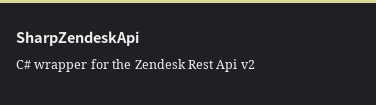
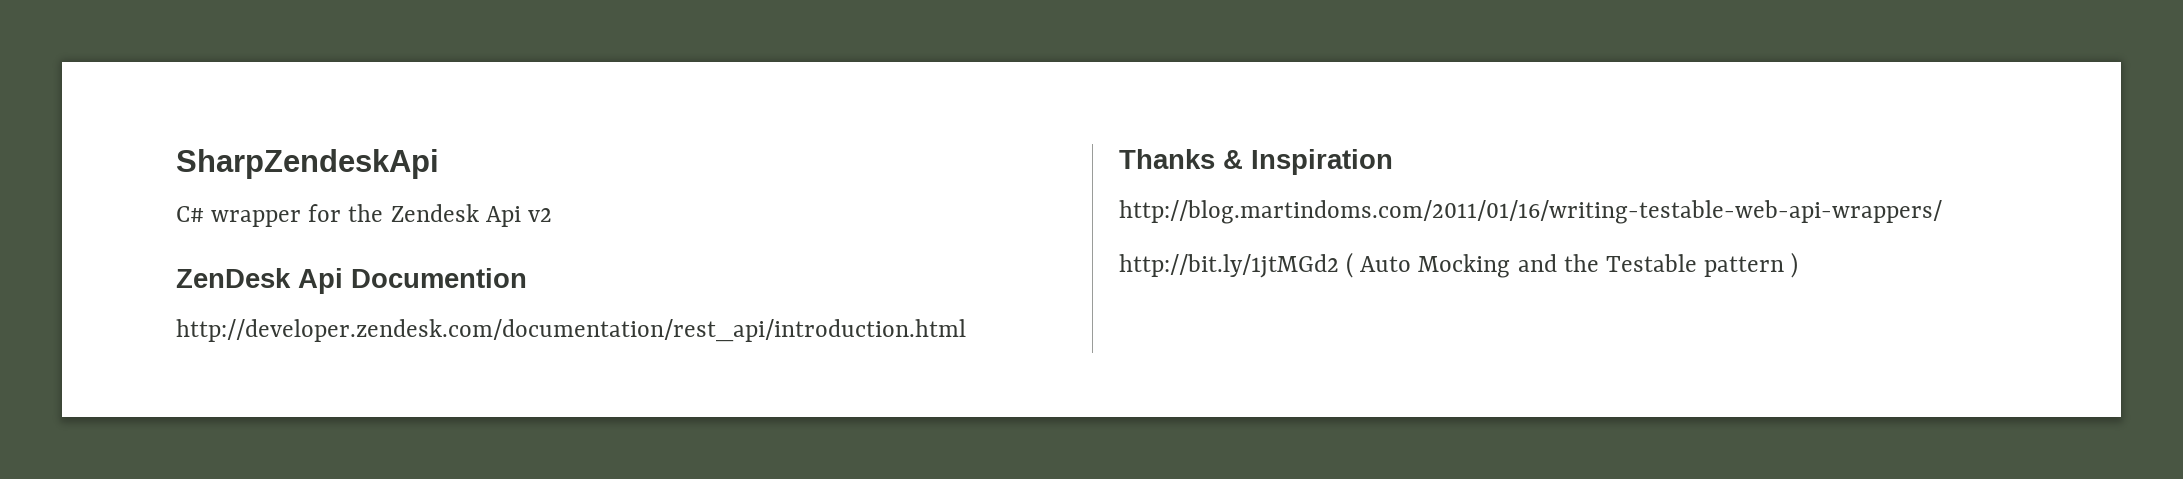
[187,60,214,69] Rest -> (479, 213) none
(255, 64) none -> [176,268,527,294] [176,319,966,342] [1119,149,1393,175] [1119,200,1942,224] [1119,252,1799,278] // ZenDesk Api Documention // http://developer.zendesk.com/documentation/rest_api/introduction.html // Thanks & Inspiration // http://blog.martindoms.com/2011/01/16/writing-testable-web-api-wrappers/ // http://bit.ly/1jtMGd2 ( Auto Mocking and the Testable pattern )

